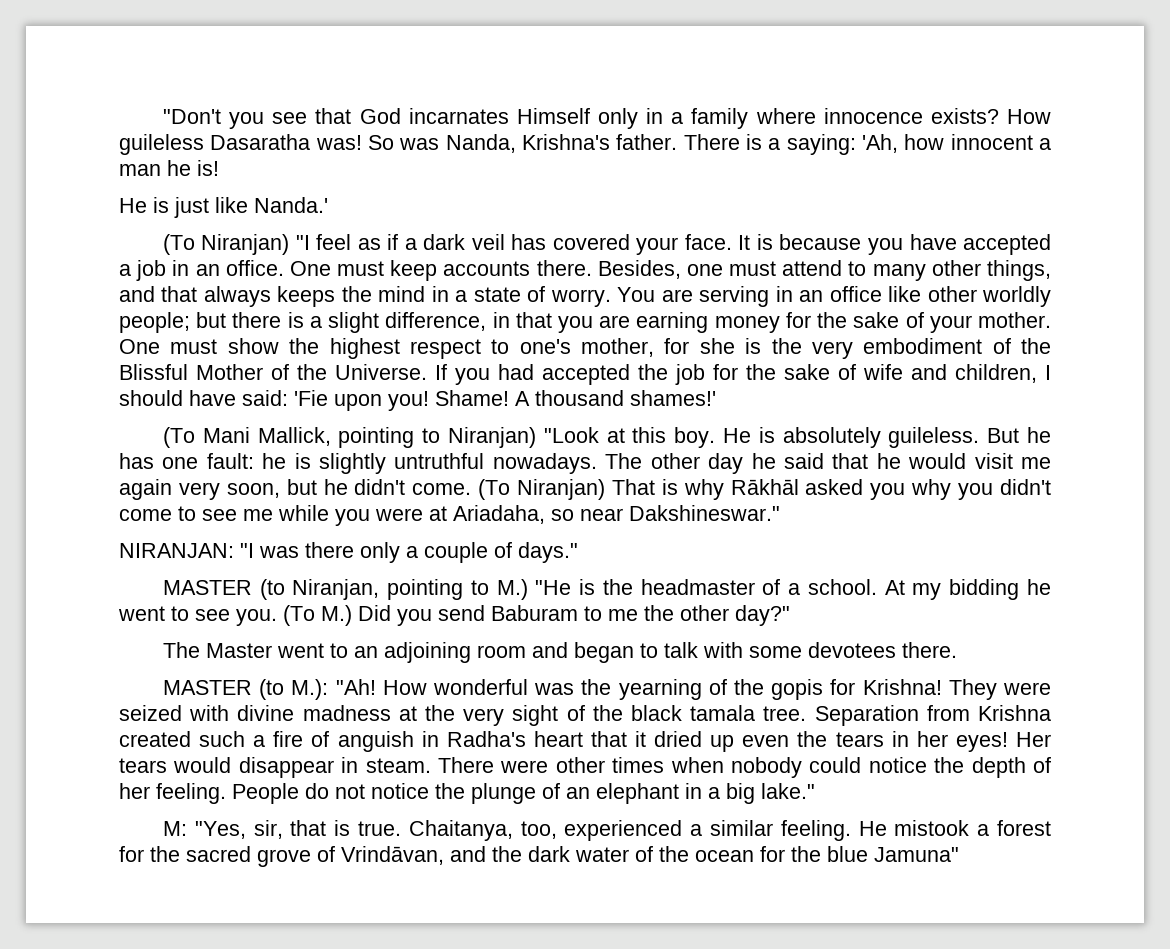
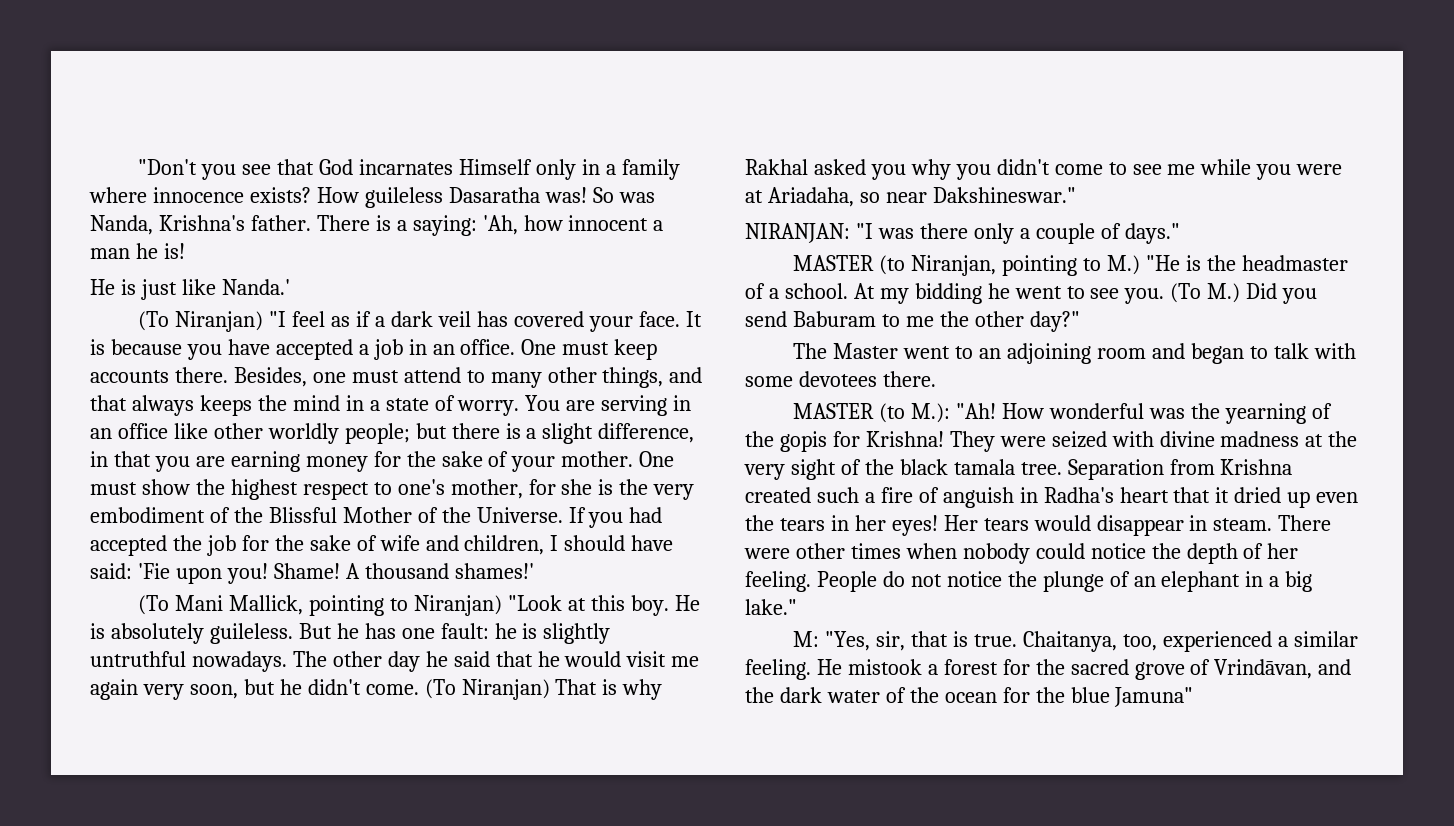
[730,479,799,495] Rākhāl -> [745,159,808,175] Rakhal

